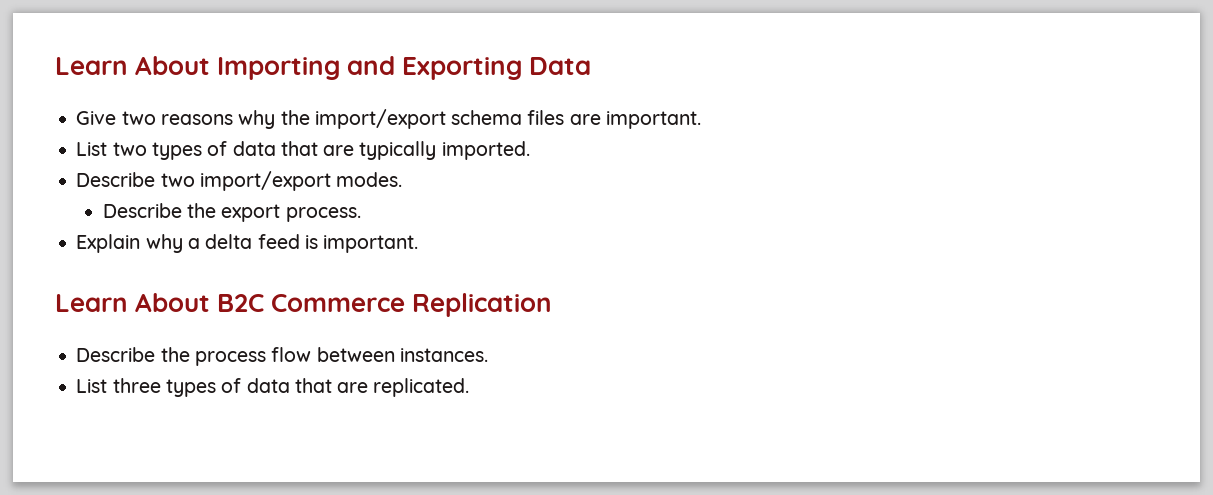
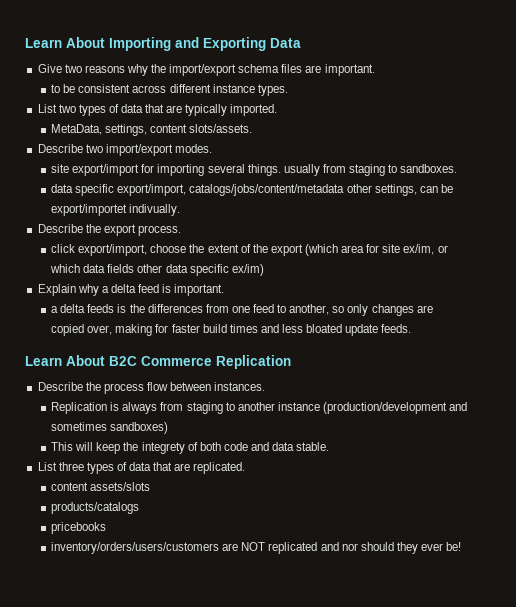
(701, 120) none -> [51,84,288,96] // to be consistent across different instance types.
(530, 150) none -> [51,124,253,136] // MetaData, settings, content slots/assets.
[102,203,361,222] Describe the export process. -> [51,164,458,176] [51,184,453,196] [51,204,181,216] [37,224,181,236] [51,244,448,256] [50,264,264,276] site export/import for importing several things. usually from staging to sandboxes. // data specific export/import, catalogs/jobs/content/metadata other settings, can be export/importet indivually. // Describe the export process. // click export/import, choose the extent of the export (which area for site ex/im, or which data fields other data specific ex/im)
(419, 244) none -> [51,304,433,316] [51,324,412,336] // a delta feeds is the differences from one feed to another, so only changes are copied over, making for faster build times and less bloated update feeds.
(488, 355) none -> [51,402,468,414] [51,422,169,434] [51,442,330,454] // Replication is always from staging to another instance (production/development and sometimes sandboxes) // This will keep the integrety of both code and data stable.
(470, 387) none -> [51,482,151,491] [51,502,140,514] [51,522,107,534] [51,542,462,554] // content assets/slots // products/catalogs // pricebooks // inventory/orders/users/customers are NOT replicated and nor should they ever be!

